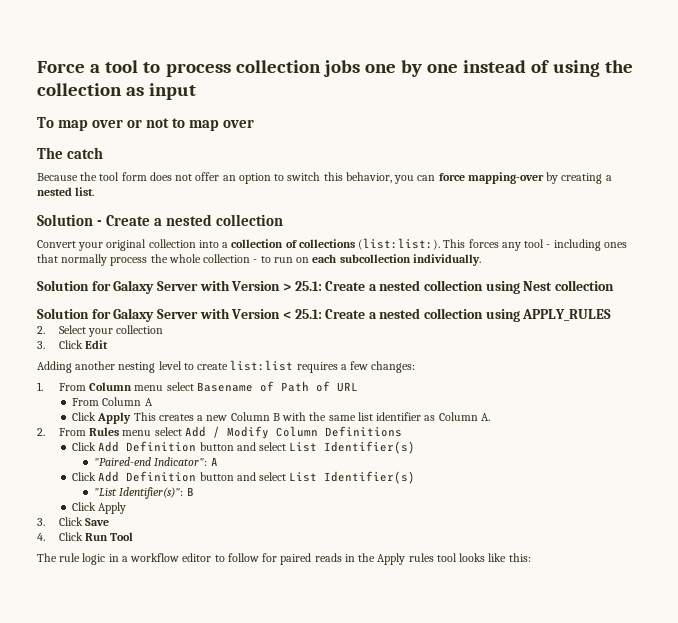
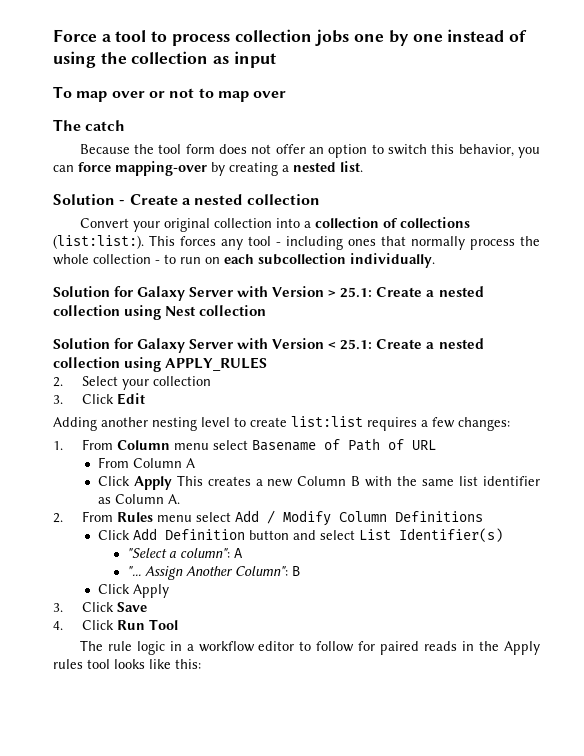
[94,457,218,466] [72,471,416,484] [94,487,184,499] "Paired-end Indicator": A // Click Add Definition button and select List Identifier(s) // "List Identifier(s)": -> [126,548,243,558] [126,566,288,580] "Select a column": A // "... Assign Another Column":

